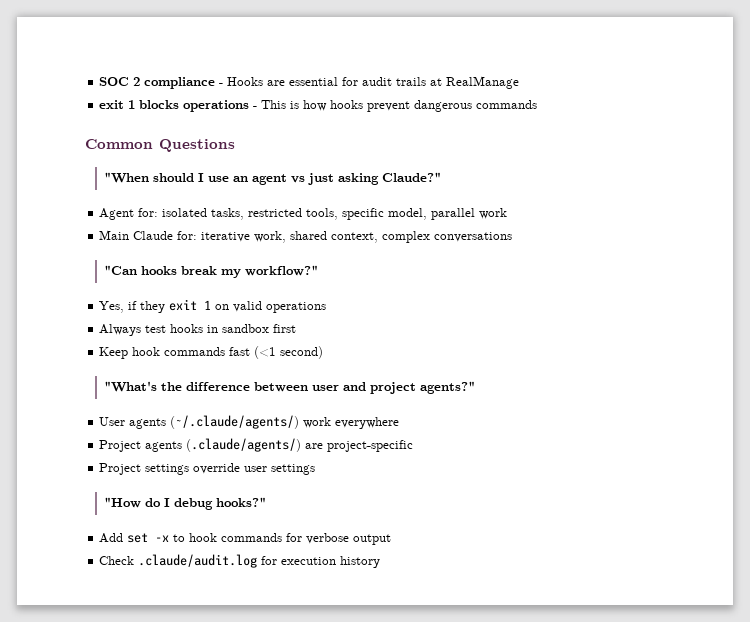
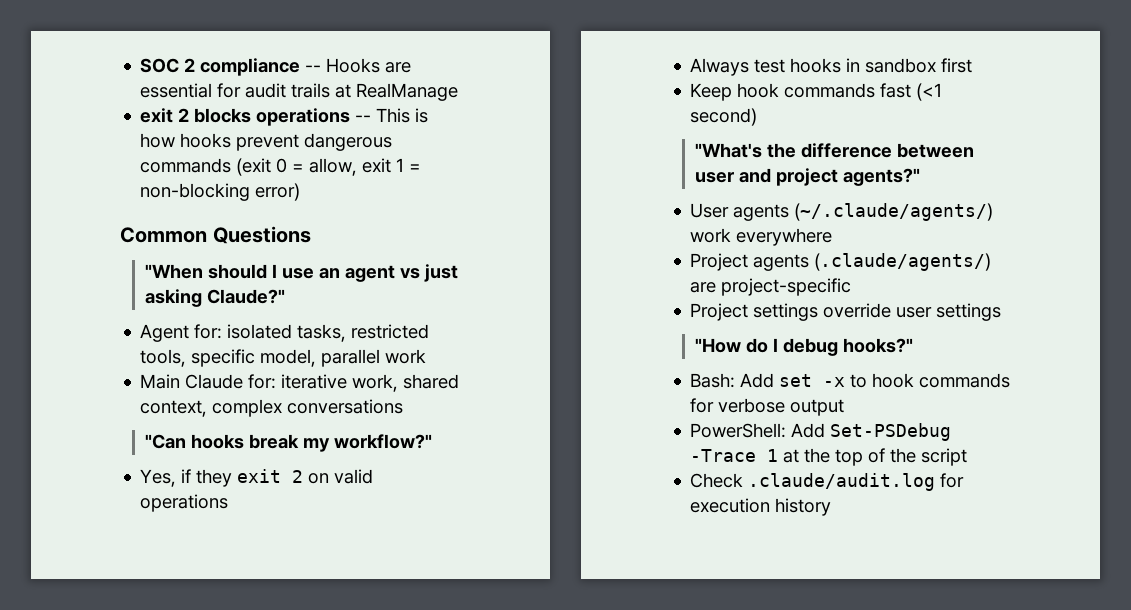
[219,83,224,86] - -> [305,65,322,72] --
[128,100,136,109] 1 -> [178,108,190,122] 2
[253,106,258,109] - -> [355,115,372,122] --
(538, 104) none -> [236,158,422,176] [140,183,301,201] (exit 0 = allow, exit 1 = non-blocking error)
[204,300,212,310] 1 -> [292,470,304,483] 2
(266, 502) none -> [690,373,736,388] Bash:
(392, 539) none -> [690,423,952,441] [690,448,968,466] // PowerShell: Add Set-PSDebug -Trace 1 at the top of the script

